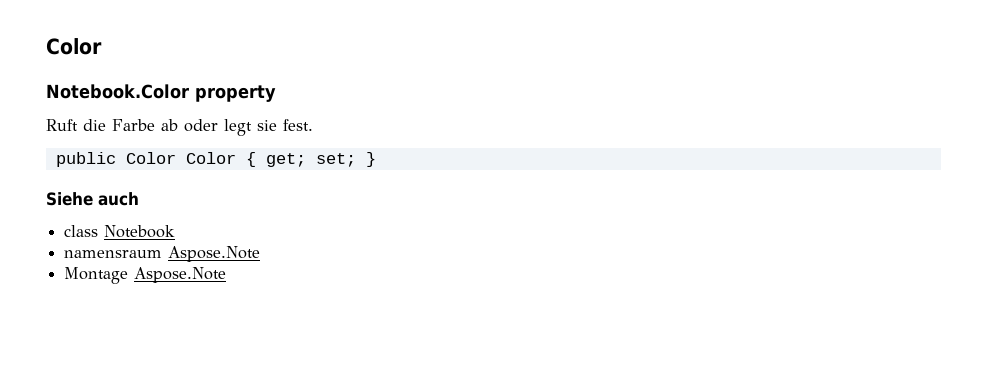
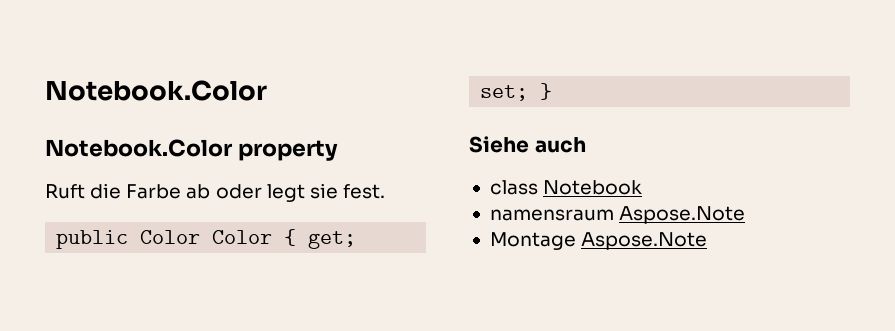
[46,38,102,55] Color -> [45,80,267,101] Notebook.Color

